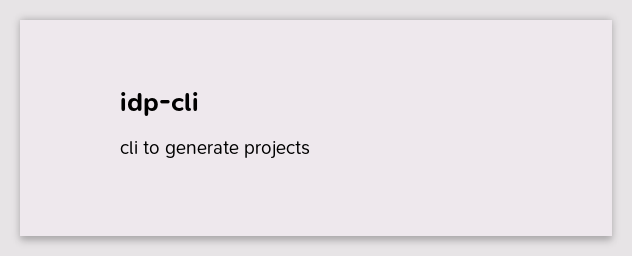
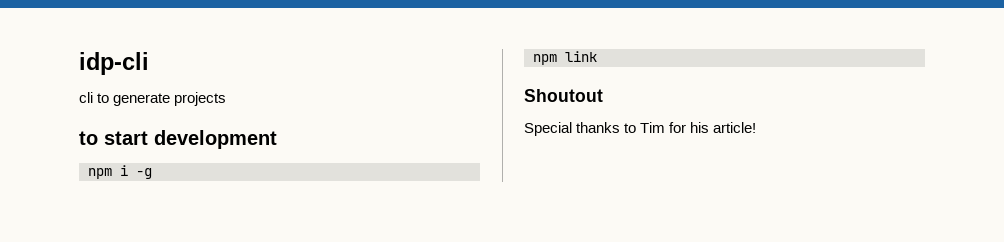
(311, 150) none -> [79,130,277,149] [88,165,152,179] [533,51,597,65] [524,89,603,102] [524,122,757,136] // to start development // npm i -g // npm link // Shoutout // Special thanks to Tim for his article!

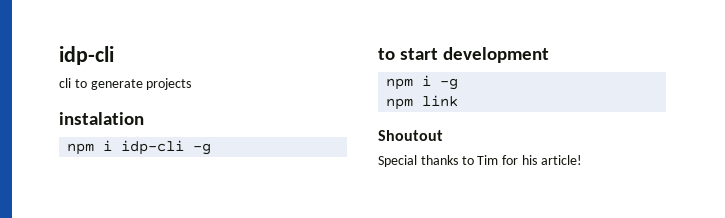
(227, 99) none -> [59,112,144,125] [67,140,212,155] // instalation // npm i idp-cli -g

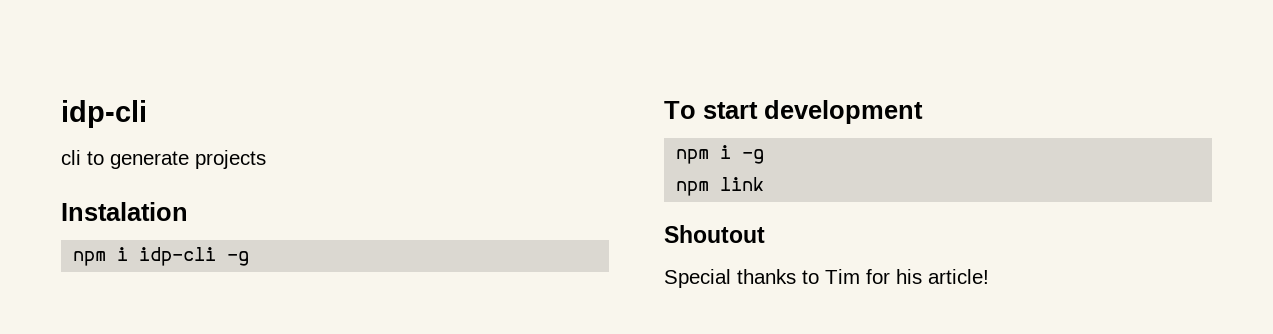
[59,112,144,125] instalation -> [61,202,188,221] Instalation
[378,48,395,60] to -> [664,101,696,119] To

